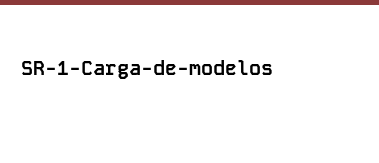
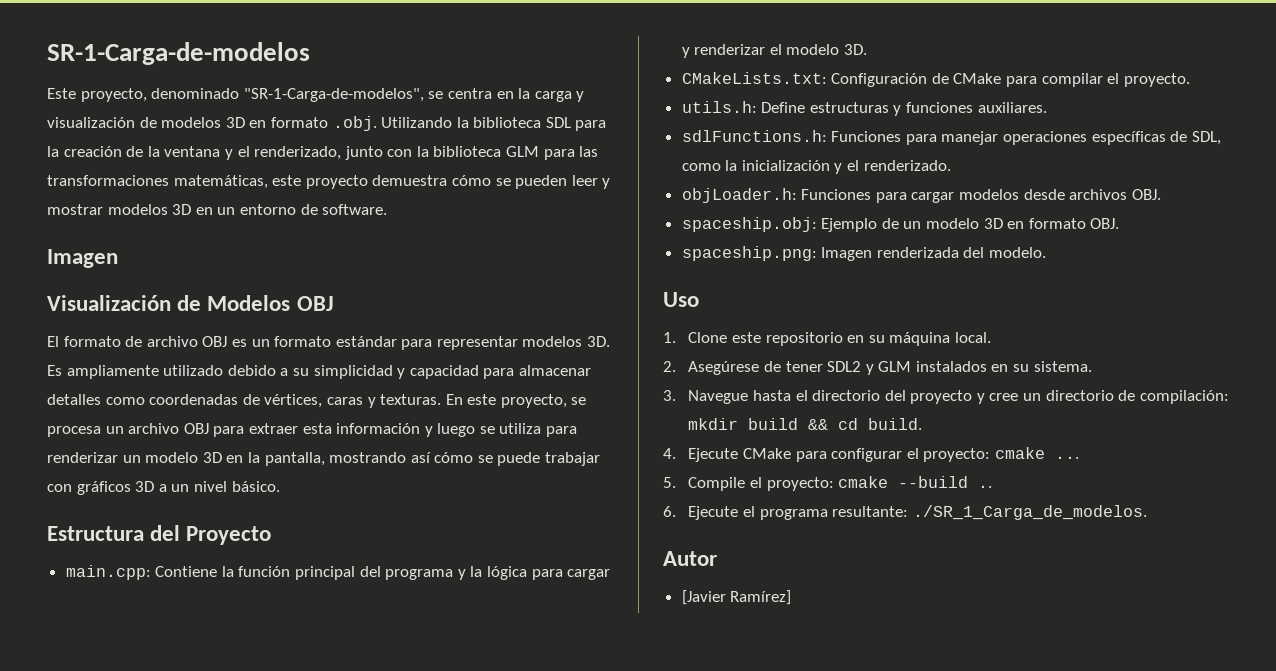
(273, 69) none -> [47,88,585,102] [47,116,607,131] [47,146,599,160] [47,175,611,189] [47,204,388,215] [47,249,118,268] [47,295,334,311] [47,336,611,350] [47,365,591,379] [47,394,587,408] [47,423,578,437] [47,452,601,466] [47,481,280,495] [47,525,272,545] [65,565,611,580] [681,44,868,58] [681,72,1190,87] [681,101,1047,116] [681,130,1221,145] [681,160,951,174] [681,188,1161,203] [681,217,1120,232] [681,246,1047,261] [663,292,699,307] [663,332,991,346] [663,361,1092,375] [663,390,1229,404] [688,418,923,430] [663,447,1079,462] [663,476,993,491] [663,505,1147,520] [663,551,717,566] [681,590,792,605] // Este proyecto, denominado "SR-1-Carga-de-modelos", se centra en la carga y visualización de modelos 3D en formato .obj. Utilizando la biblioteca SDL para la creación de la ventana y el renderizado, junto con la biblioteca GLM para las transformaciones matemáticas, este proyecto demuestra cómo se pueden leer y mostrar modelos 3D en un entorno de software. // Imagen // Visualización de Modelos OBJ // El formato de archivo OBJ es un formato estándar para representar modelos 3D. Es ampliamente utilizado debido a su simplicidad y capacidad para almacenar detalles como coordenadas de vértices, caras y texturas. En este proyecto, se procesa un archivo OBJ para extraer esta información y luego se utiliza para renderizar un modelo 3D en la pantalla, mostrando así cómo se puede trabajar con gráficos 3D a un nivel básico. // Estructura del Proyecto // main.cpp: Contiene la función principal del programa y la lógica para cargar y renderizar el modelo 3D. // CMakeLists.txt: Configuración de CMake para compilar el proyecto. // utils.h: Define estructuras y funciones auxiliares. // sdlFunctions.h: Funciones para manejar operaciones específicas de SDL, como la inicialización y el renderizado. // objLoader.h: Funciones para cargar modelos desde archivos OBJ. // spaceship.obj: Ejemplo de un modelo 3D en formato OBJ. // spaceship.png: Imagen renderizada del modelo. // Uso // 1. Clone este repositorio en su máquina local. // 2. Asegúrese de tener SDL2 y GLM instalados en su sistema. // 3. Navegue hasta el directorio del proyecto y cree un directorio de compilación: mkdir build && cd build. // 4. Ejecute CMake para configurar el proyecto: cmake ... // 5. Compile el proyecto: cmake --build .. // 6. Ejecute el programa resultante: ./SR_1_Carga_de_modelos. // Autor // [Javier Ramírez]

